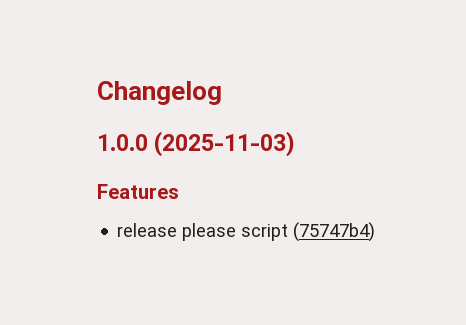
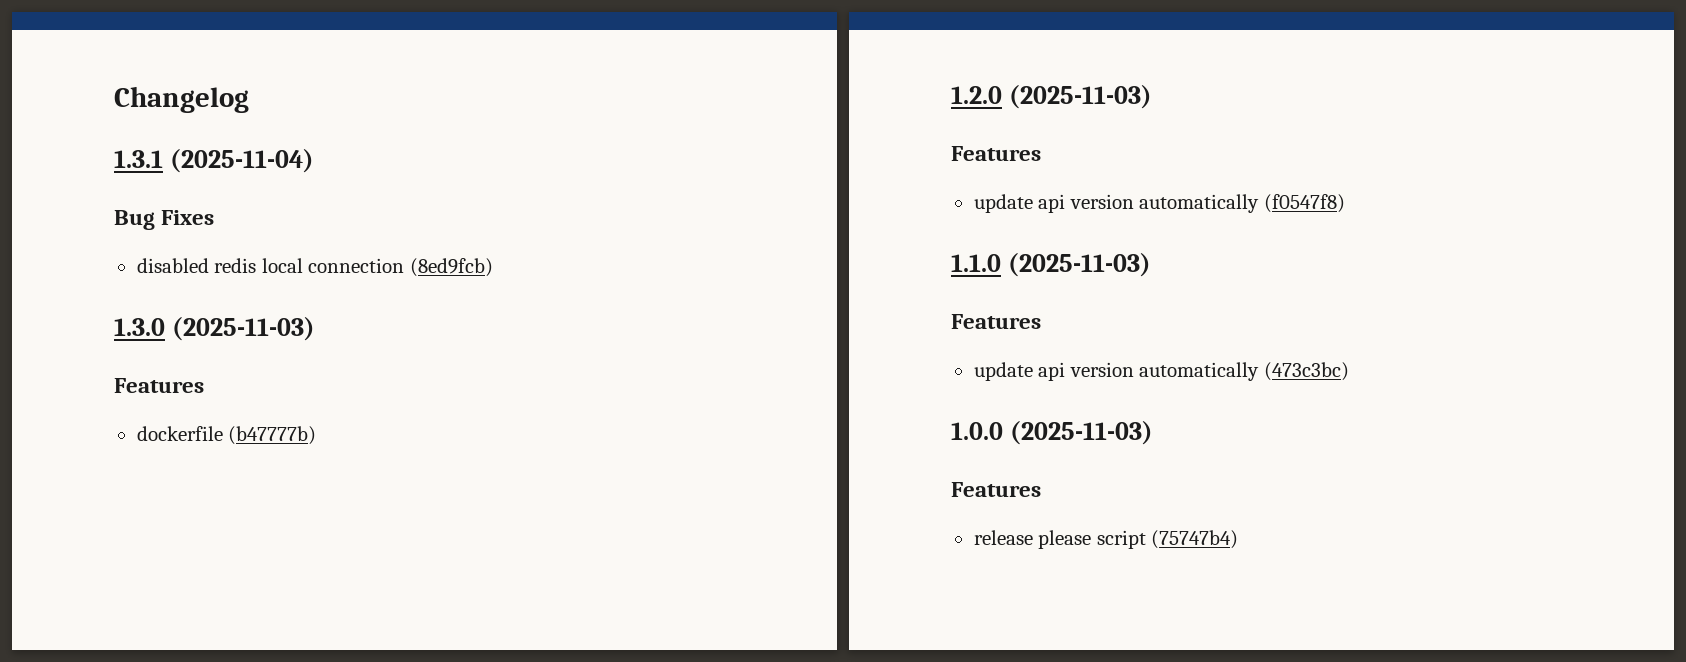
(222, 93) none -> [114,149,314,173] [114,210,215,230] [136,258,493,277] [114,317,315,341] [114,378,204,393] [136,426,317,445] [951,85,1152,109] [951,146,1041,161] [973,194,1345,213] [951,253,1151,277] [951,314,1041,329] [973,362,1349,381] // 1.3.1 (2025-11-04) // Bug Fixes // disabled redis local connection (8ed9fcb) // 1.3.0 (2025-11-03) // Features // dockerfile (b47777b) // 1.2.0 (2025-11-03) // Features // update api version automatically (f0547f8) // 1.1.0 (2025-11-03) // Features // update api version automatically (473c3bc)

